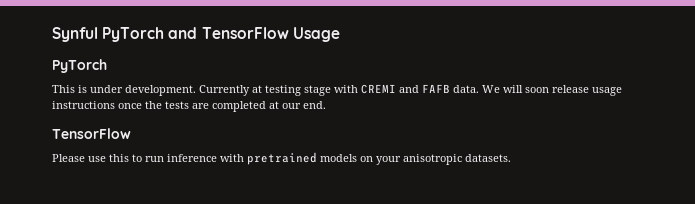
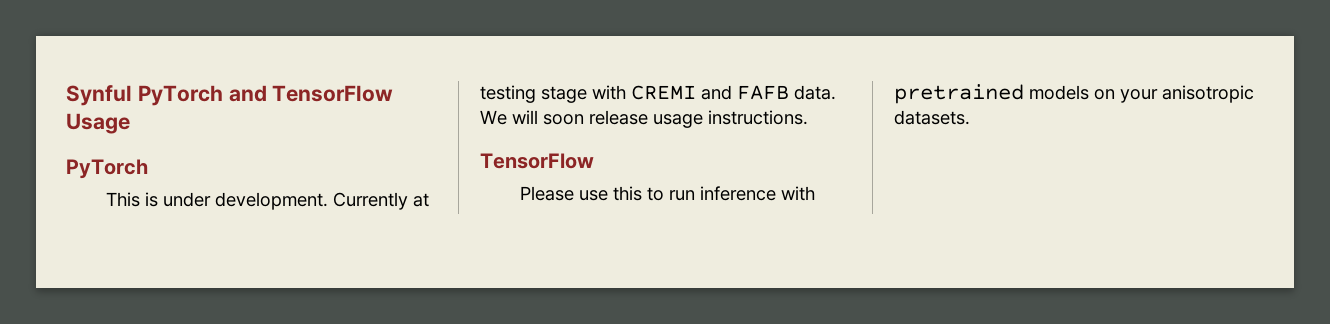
[52,101,326,112] instructions once the tests are completed at our end. -> [708,110,808,125] instructions.

